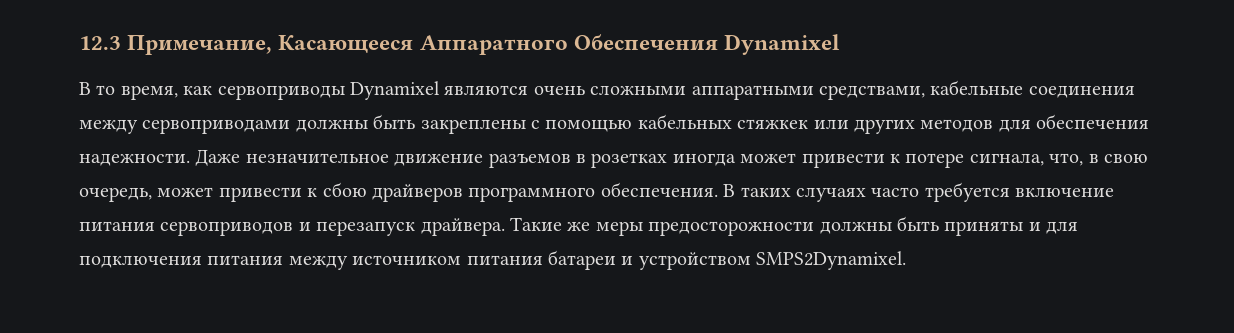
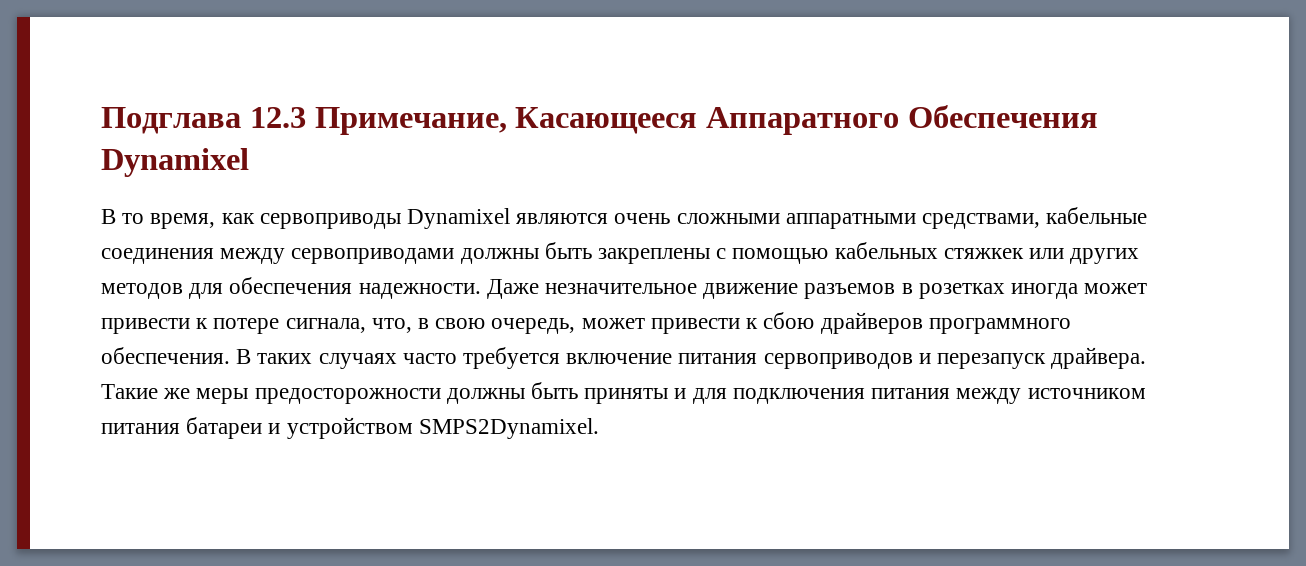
(79, 43) none -> [101,107,241,134] Подглава

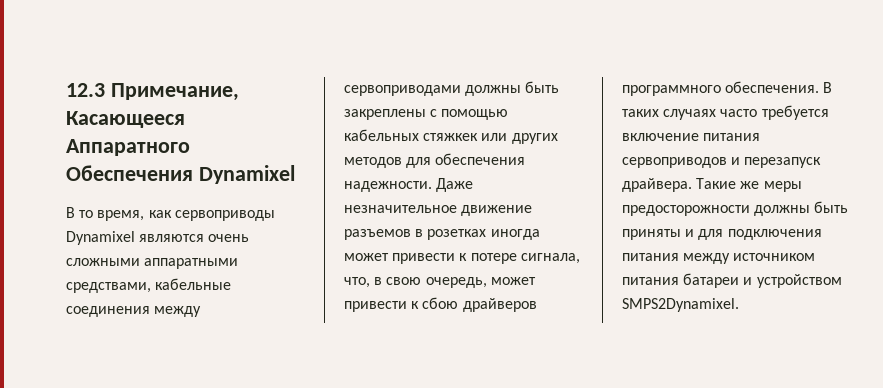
[101,107,241,134] Подглава -> (66, 90) none

